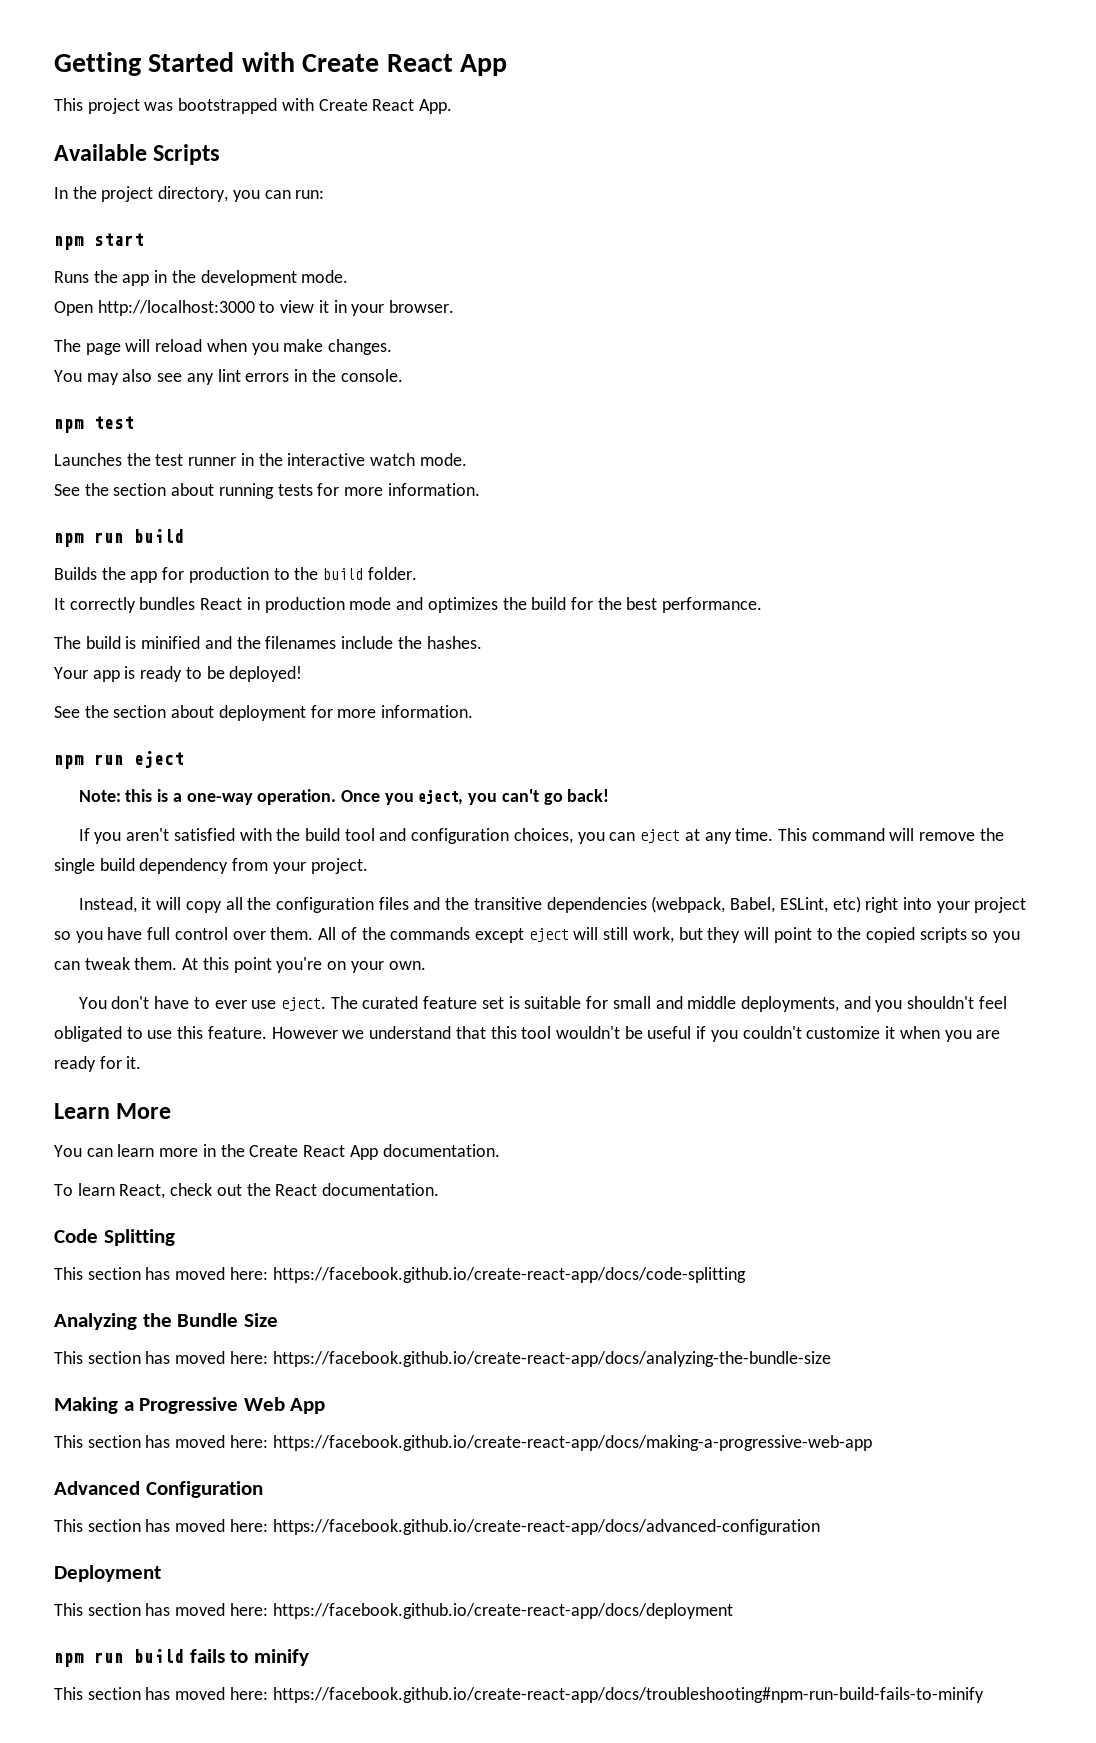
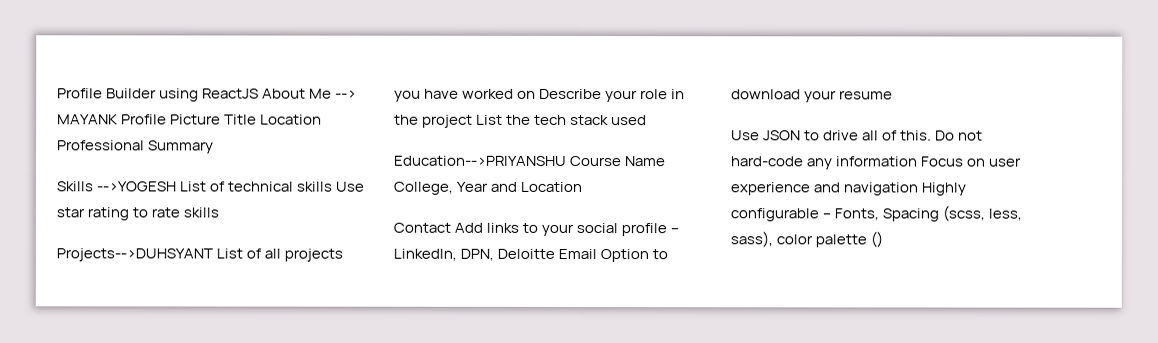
[54,52,508,76] [54,98,453,114] [54,144,221,165] [54,186,325,202] [54,233,144,250] [54,270,349,286] [54,300,455,316] [54,339,393,355] [54,369,403,385] [54,416,134,433] [54,453,467,466] [54,483,480,499] [54,529,184,547] [54,567,417,583] [54,597,763,613] [54,636,482,649] [54,666,303,682] [54,705,474,721] [54,751,184,769] [78,789,610,805] [78,828,1004,844] [54,858,368,874] [78,896,1027,913] [54,927,1021,943] [54,957,426,973] [78,996,1007,1012] [54,1026,1001,1042] [54,1056,142,1072] [54,1103,172,1119] [54,1144,500,1160] [54,1183,440,1199] [54,1229,175,1246] [54,1267,746,1283] [54,1313,278,1330] [54,1351,831,1367] [54,1397,326,1414] [54,1435,872,1451] [54,1481,263,1498] [54,1519,820,1535] [54,1565,161,1582] [54,1603,733,1619] [54,1649,309,1667] [54,1687,984,1703] Getting Started with Create React App // This project was bootstrapped with Create React App. // Available Scripts // In the project directory, you can run: // npm start // Runs the app in the development mode. // Open http://localhost:3000 to view it in your browser. // The page will reload when you make changes. // You may also see any lint errors in the console. // npm test // Launches the test runner in the interactive watch mode. // See the section about running tests for more information. // npm run build // Builds the app for production to the build folder. // It correctly bundles React in production mode and optimizes the build for the best performance. // The build is minified and the filenames include the hashes. // Your app is ready to be deployed! // See the section about deployment for more information. // npm run eject // Note: this is a one-way operation. Once you eject, you can't go back! // If you aren't satisfied with the build tool and configuration choices, you can eject at any time. This command will remove the single build dependency from your project. // Instead, it will copy all the configuration files and the transitive dependencies (webpack, Babel, ESLint, etc) right into your project so you have full control over them. All of the commands except eject will still work, but they will point to the copied scripts so you can tweak them. At this point you're on your own. // You don't have to ever use eject. The curated feature set is suitable for small and middle deployments, and you shouldn't feel obligated to use this feature. However we understand that this tool wouldn't be useful if you couldn't customize it when you are ready for it. // Learn More // You can learn more in the Create React App documentation. // To learn React, check out the React documentation. // Code Splitting // This section has moved here: https://facebook.github.io/create-react-app/docs/code-splitting // Analyzing the Bundle Size // This section has moved here: https://facebook.github.io/create-react-app/docs/analyzing-the-bundle-size // Making a Progressive Web App // This section has moved here: https://facebook.github.io/create-react-app/docs/making-a-progressive-web-app // Advanced Configuration // This section has moved here: https://facebook.github.io/create-react-app/docs/advanced-configuration // Deployment // This section has moved here: https://facebook.github.io/create-react-app/docs/deployment // npm run build fails to minify // This section has moved here: https://facebook.github.io/create-react-app/docs/troubleshooting#npm-run-build-fails-to-minify -> [57,88,358,102] [57,114,323,125] [57,140,215,154] [56,181,365,192] [56,207,220,221] [56,248,344,262] [394,88,686,103] [394,114,648,128] [394,155,667,167] [393,181,583,195] [393,222,680,237] [393,248,669,263] [731,89,894,103] [731,130,984,141] [731,156,1023,170] [730,182,967,196] [730,205,1023,222] [730,231,884,248] Profile Builder using ReactJS About Me --> MAYANK Profile Picture Title Location Professional Summary // Skills -->YOGESH List of technical skills Use star rating to rate skills // Projects-->DUHSYANT List of all projects you have worked on Describe your role in the project List the tech stack used // Education-->PRIYANSHU Course Name College, Year and Location // Contact Add links to your social profile – LinkedIn, DPN, Deloitte Email Option to download your resume // Use JSON to drive all of this. Do not hard-code any information Focus on user experience and navigation Highly configurable – Fonts, Spacing (scss, less, sass), color palette ()

